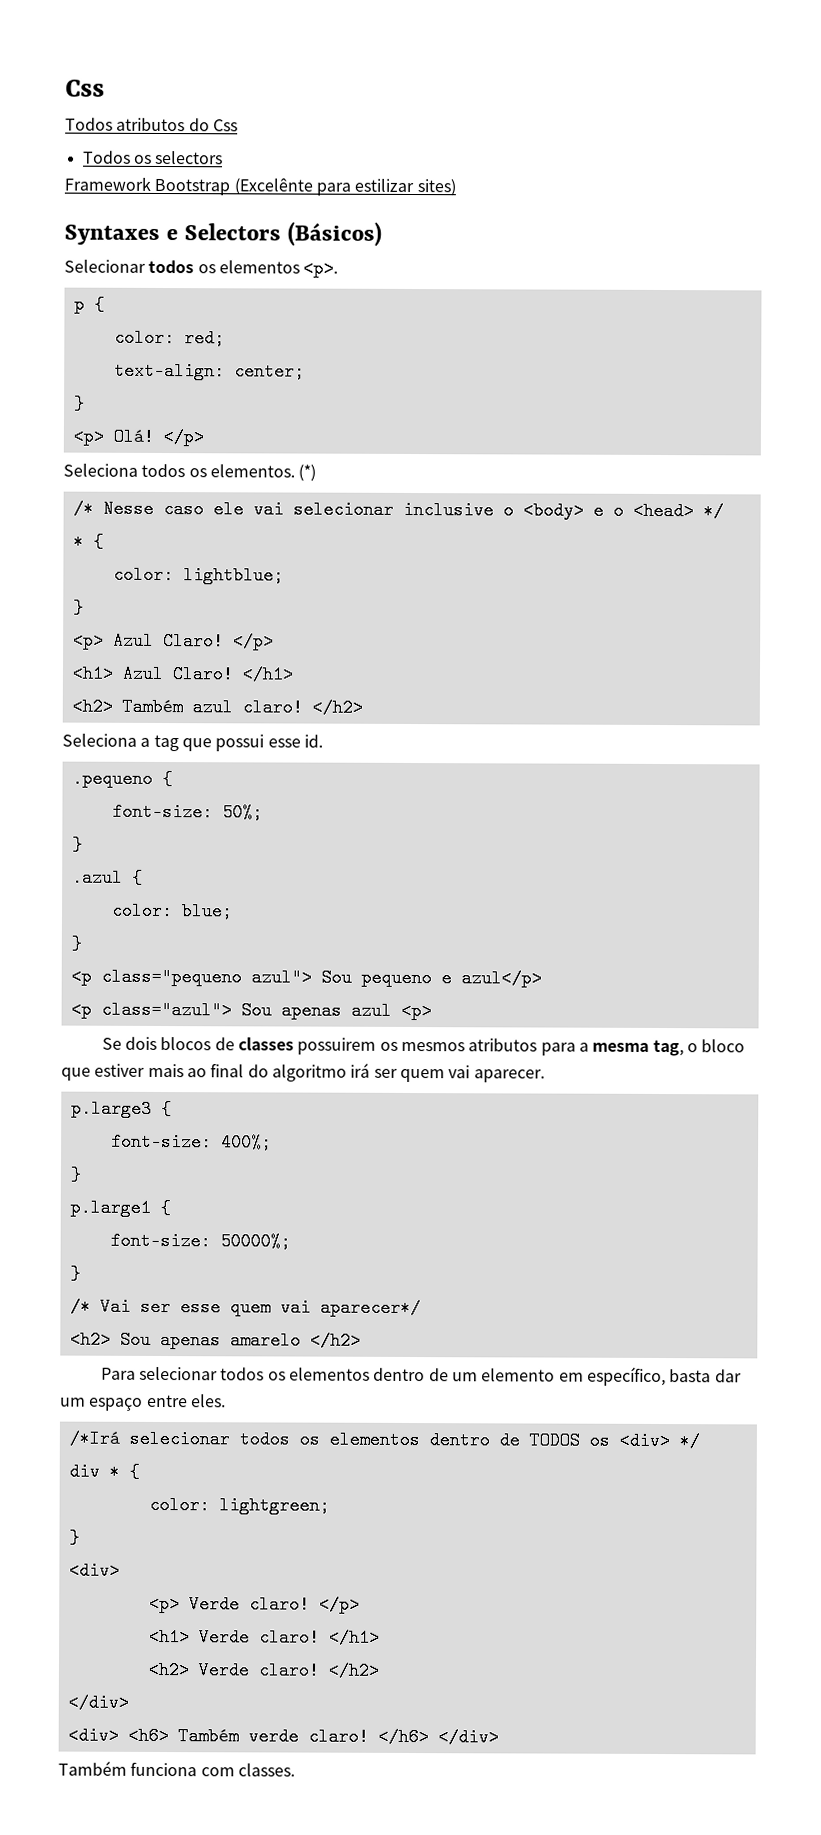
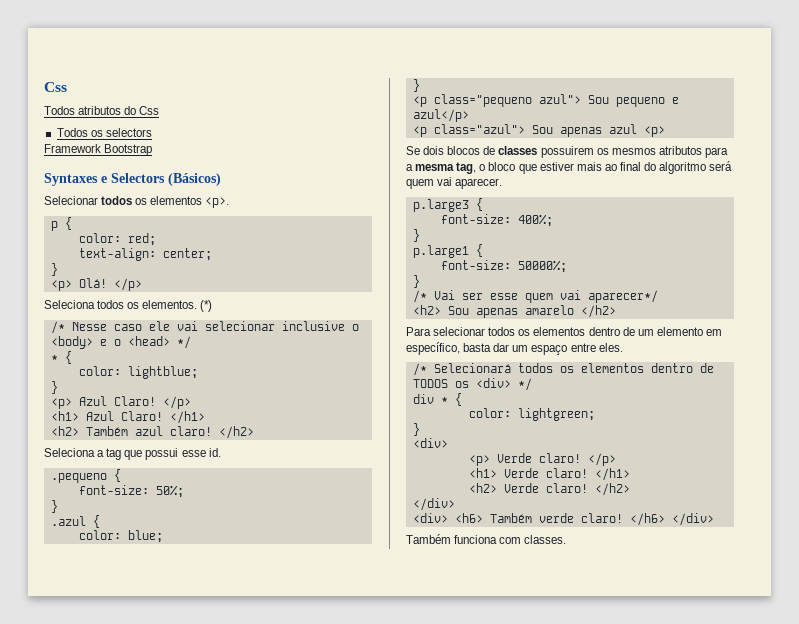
[233,177,456,197] (Excelênte para estilizar sites) -> (153, 150) none
[350,1062,398,1078] irá ser -> [709,161,733,171] será
[68,1429,230,1449] /*Irá selecionar -> [412,363,511,376] /* Selecionará

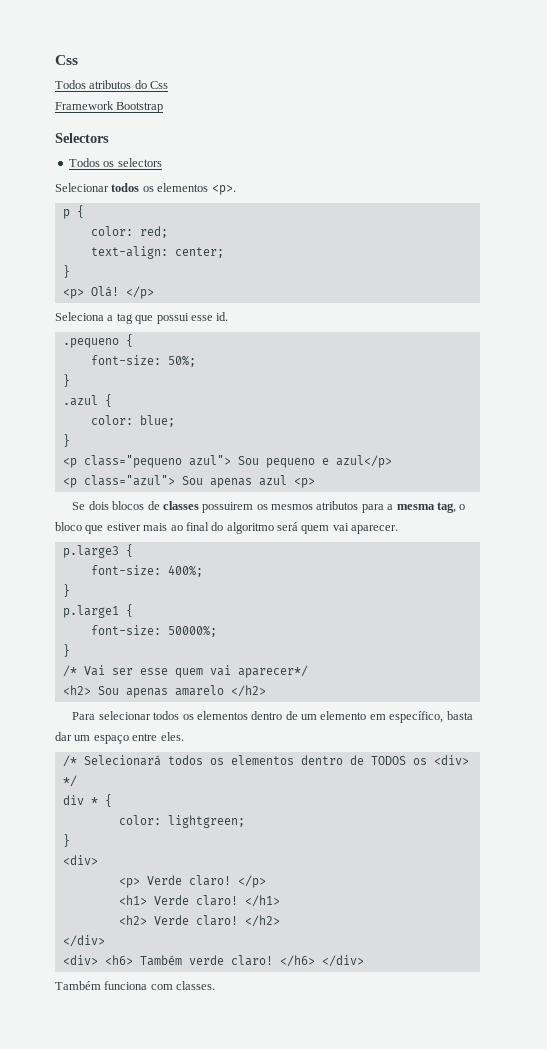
(160, 110) none -> [55,101,164,113] [55,133,109,143] // Framework Bootstrap // Selectors
[44,144,153,156] [44,173,221,186] // Framework Bootstrap // Syntaxes e Selectors (Básicos) -> (162, 162) none
[44,300,213,312] [50,321,359,334] [50,336,191,349] [50,351,72,364] [78,366,198,379] [50,381,58,394] [50,396,191,409] [50,411,205,424] [50,426,254,439] // Seleciona todos os elementos. (*) // /* Nesse caso ele vai selecionar inclusive o <body> e o <head> */ // * { // color: lightblue; // } // <p> Azul Claro! </p> // <h1> Azul Claro! </h1> // <h2> Também azul claro! </h2> -> (154, 292) none

